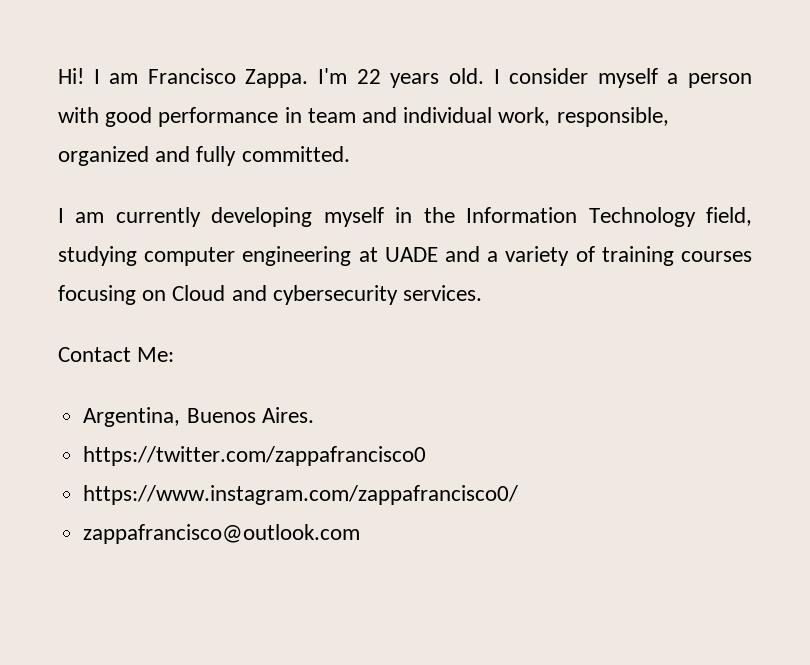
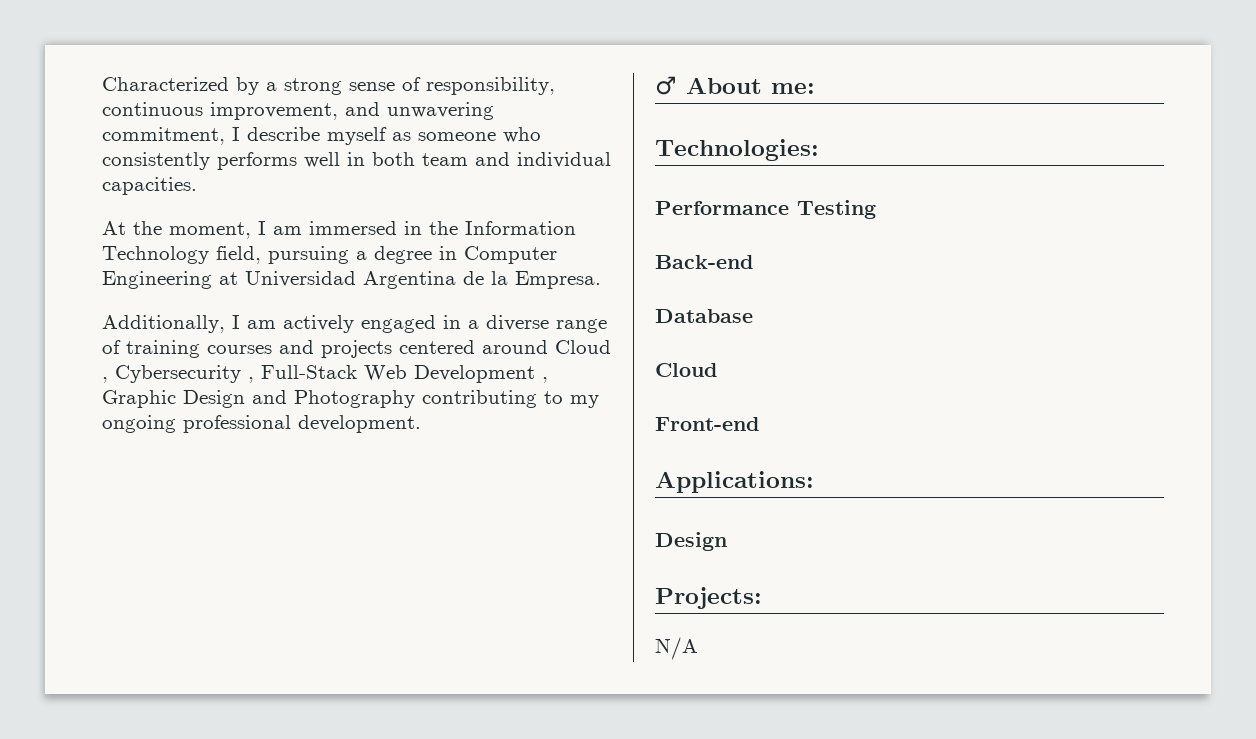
[58,68,753,88] [58,107,669,127] [58,146,350,166] [58,207,384,227] Hi! I am Francisco Zappa. I'm 22 years old. I consider myself a person with good performance in team and individual work, responsible, organized and fully committed. // I am currently developing myself -> [102,77,555,95] [102,102,494,120] [102,127,541,145] [102,152,611,170] [102,177,197,195] [102,221,397,239] Characterized by a strong sense of responsibility, continuous improvement, and unwavering commitment, I describe myself as someone who consistently performs well in both team and individual capacities. // At the moment, I am immersed
[58,246,752,266] [58,285,483,305] [58,347,175,362] [83,407,314,427] [83,446,427,466] [83,485,519,505] [83,524,361,544] studying computer engineering at UADE and a variety of training courses focusing on Cloud and cybersecurity services. // Contact Me: // Argentina, Buenos Aires. // https://twitter.com/zappafrancisco0 // https://www.instagram.com/zappafrancisco0/ // zappafrancisco@outlook.com -> [268,246,557,264] [102,271,601,289] [102,315,607,333] [102,340,611,358] [102,365,548,383] [102,390,599,408] [102,415,421,433] [655,76,815,95] [655,139,819,161] [655,200,876,219] [655,255,753,269] [655,309,753,323] [655,363,717,377] [655,417,759,431] [655,471,814,493] [655,532,727,551] [655,587,762,609] [655,637,698,660] pursuing a degree in Computer Engineering at Universidad Argentina de la Empresa. // Additionally, I am actively engaged in a diverse range of training courses and projects centered around Cloud , Cybersecurity , Full-Stack Web Development , Graphic Design and Photography contributing to my ongoing professional development. // ♂ About me: // Technologies: // Performance Testing // Back-end // Database // Cloud // Front-end // Applications: // Design // Projects: // N/A

